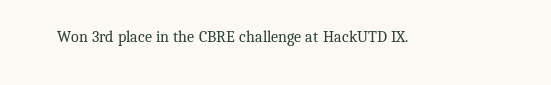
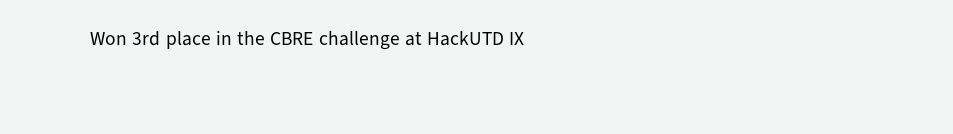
[390,31,408,42] IX. -> [509,32,525,45] IX

